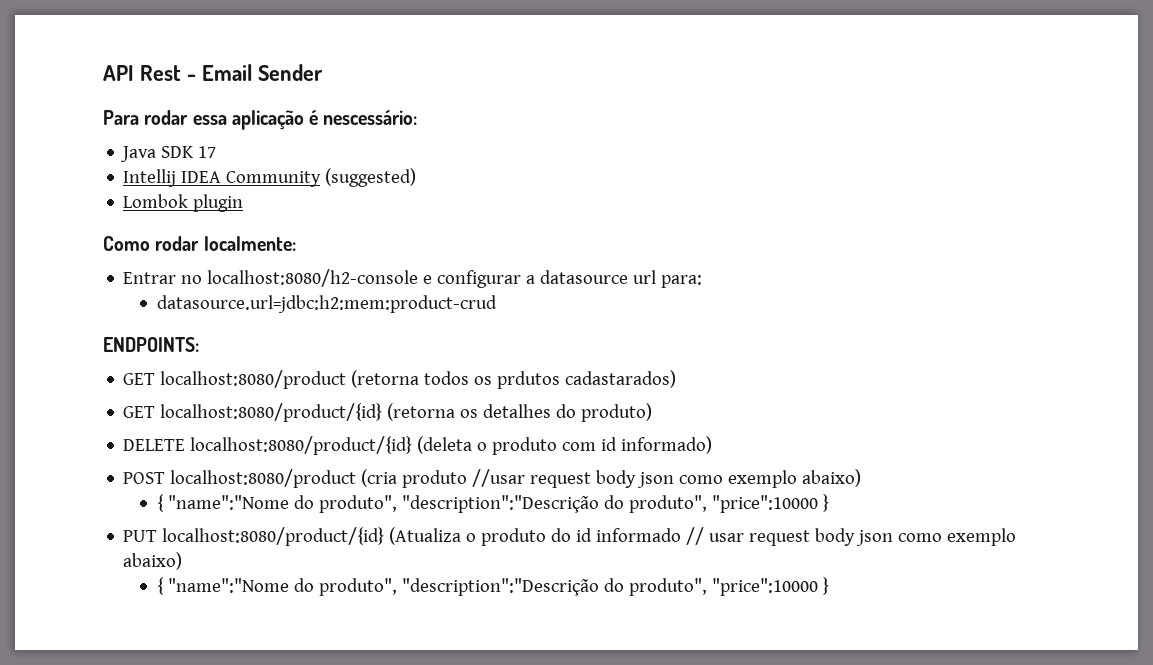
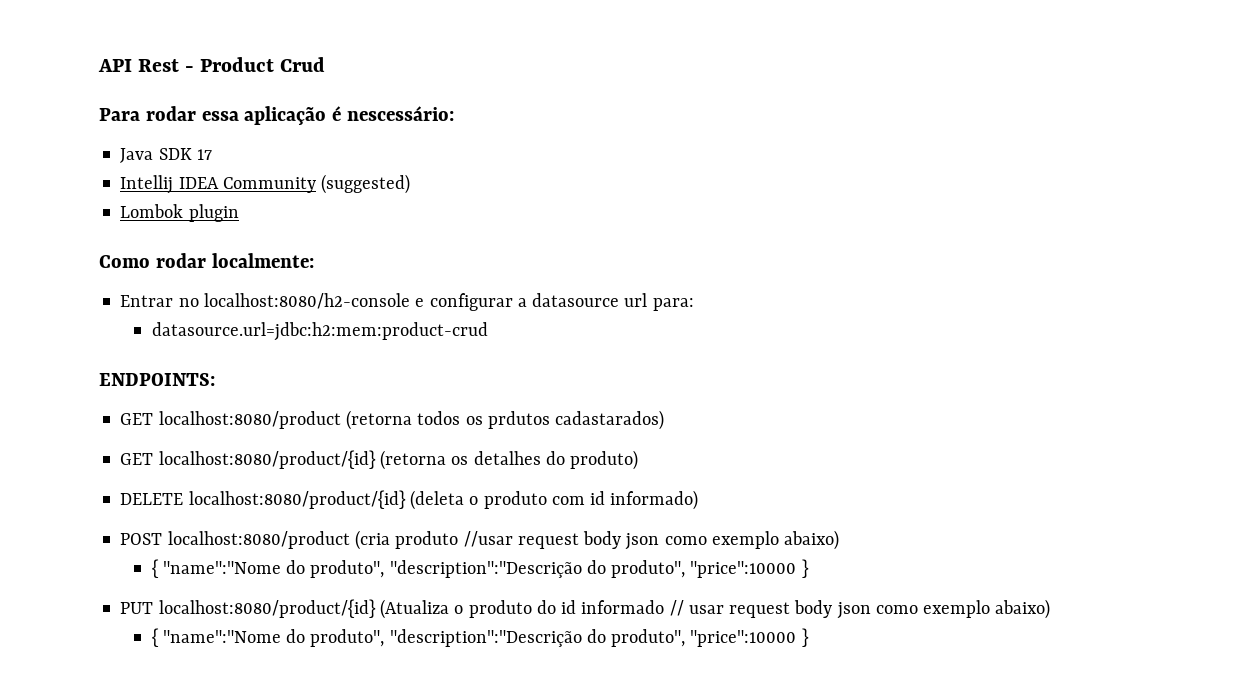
[201,64,323,81] Email Sender -> [200,57,326,72] Product Crud

